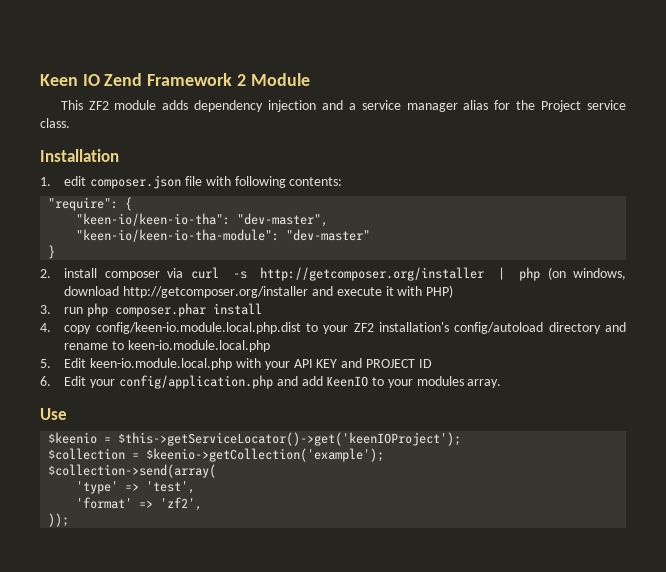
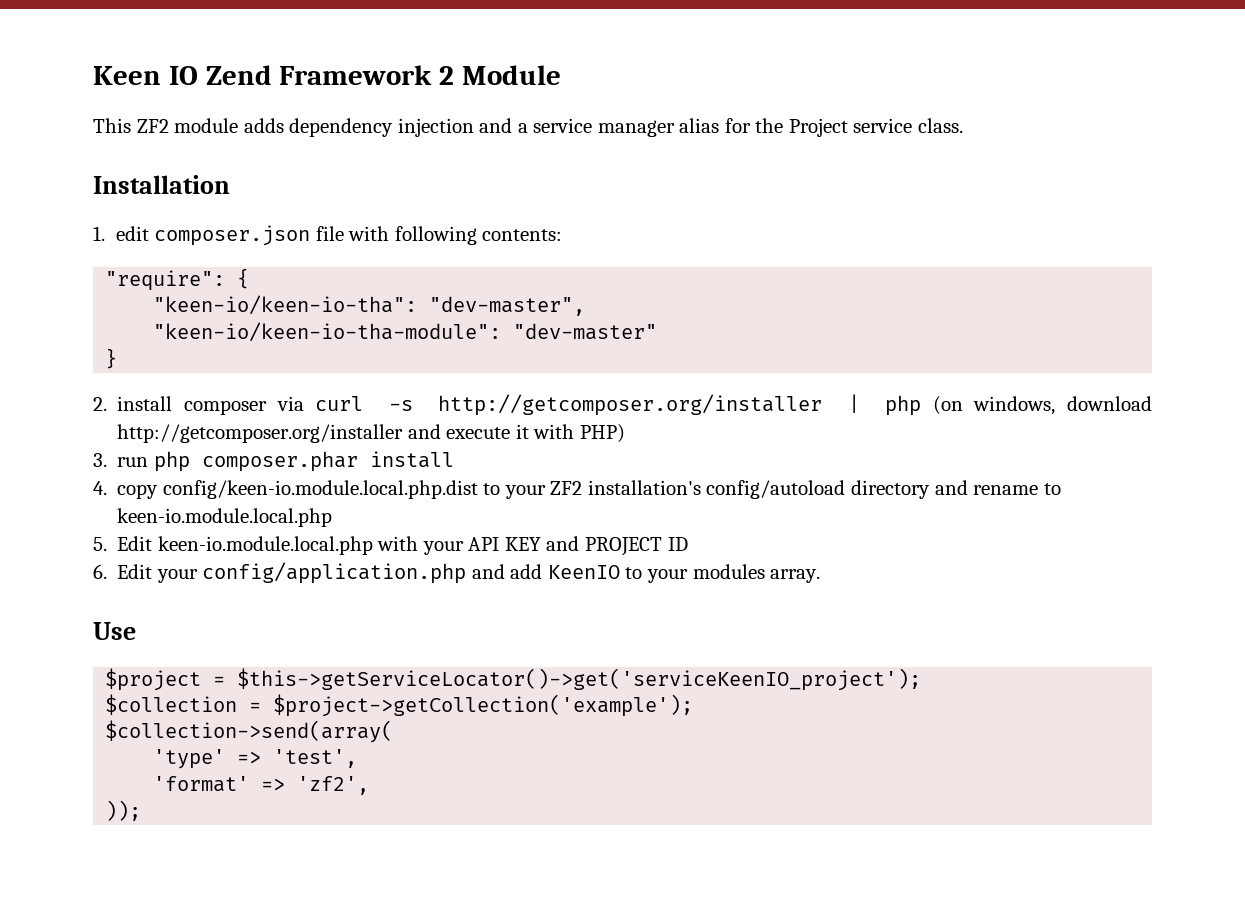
[48,432,462,446] $keenio = $this->getServiceLocator()->get('keenIOProject'); -> [105,668,922,691] $project = $this->getServiceLocator()->get('serviceKeenIO_project');
[146,448,385,462] $keenio->getCollection('example'); -> [273,694,694,717] $project->getCollection('example');

